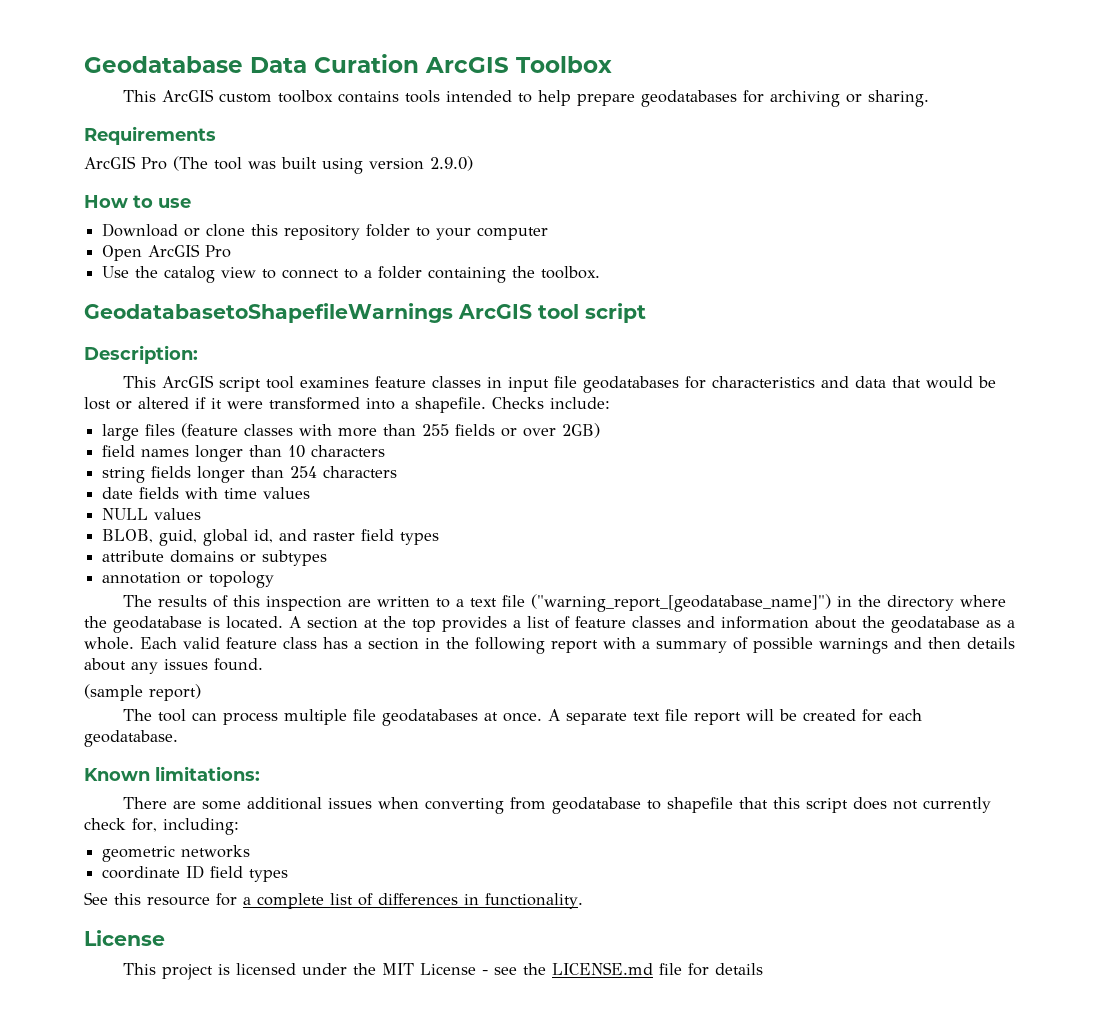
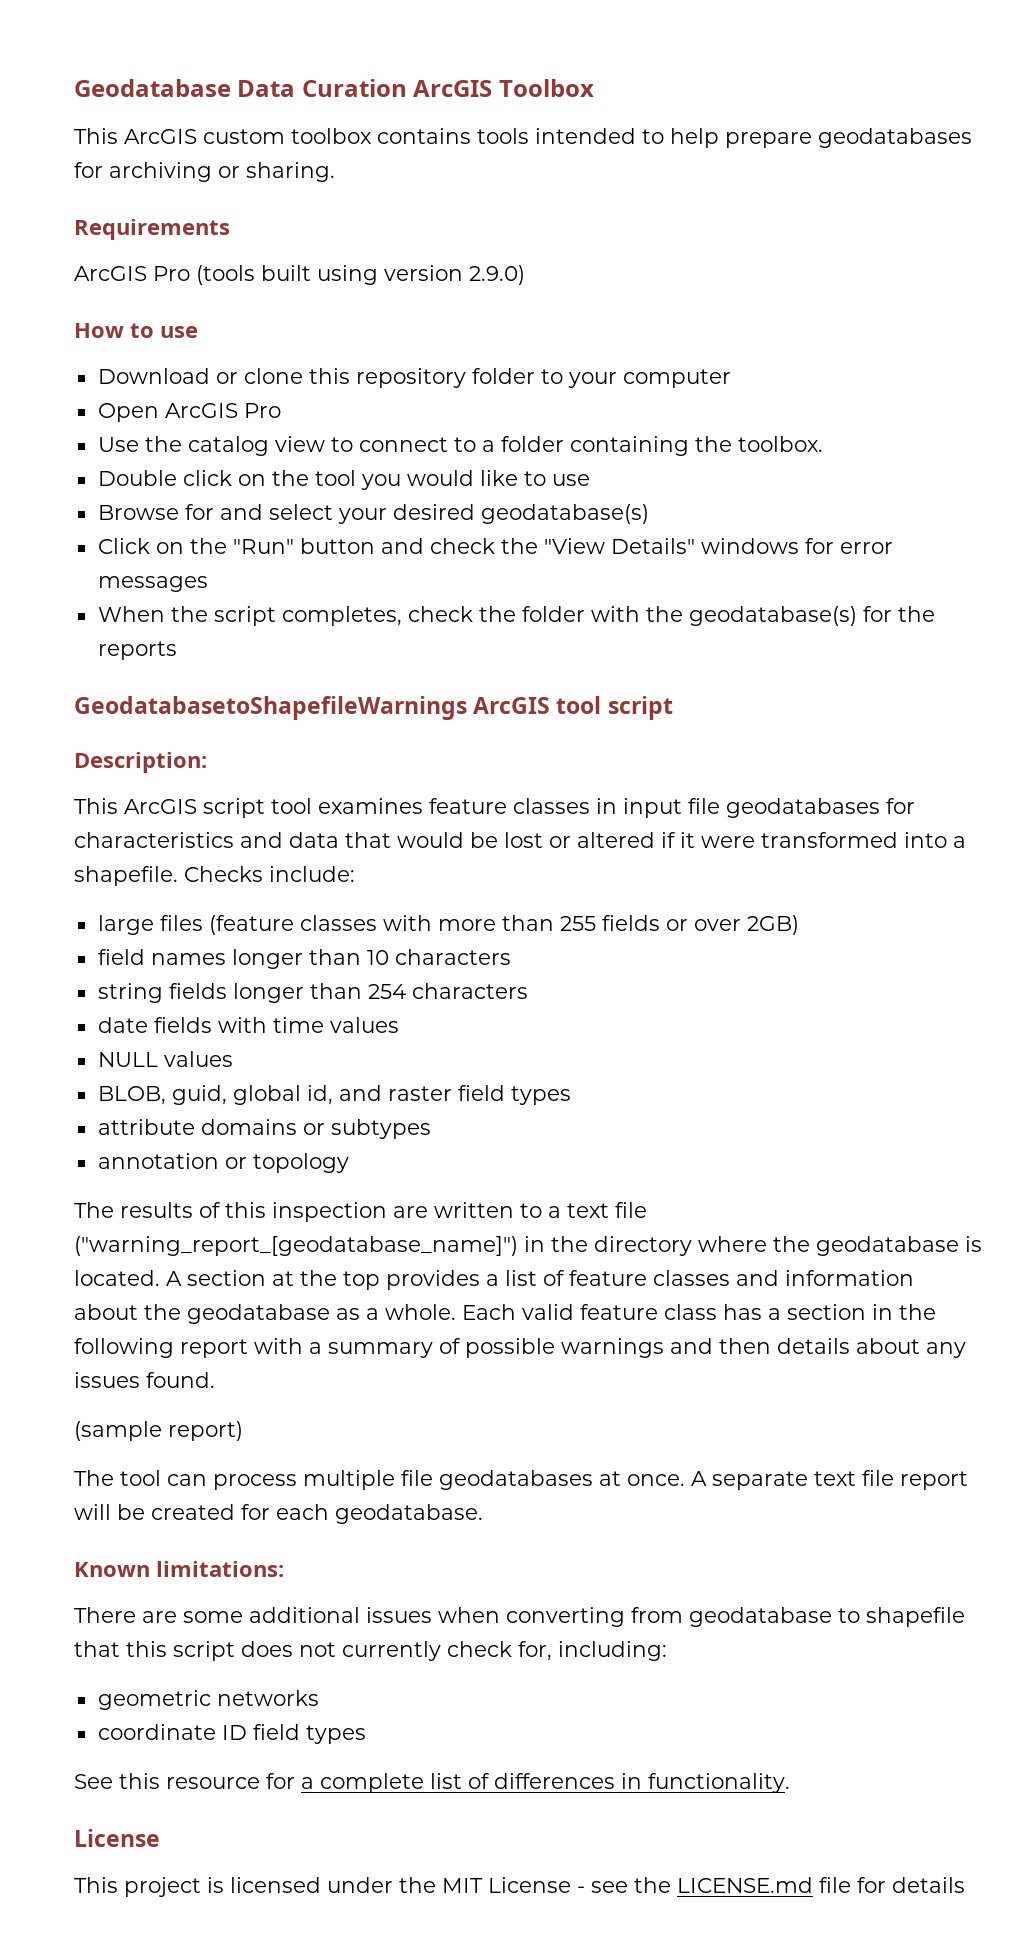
[173,156,276,171] (The tool was -> [196,265,255,285] (tools
(601, 272) none -> [97,470,590,490] [97,504,649,524] [97,538,893,554] [97,576,208,592] [97,606,935,626] [97,641,177,660] // Double click on the tool you would like to use // Browse for and select your desired geodatabase(s) // Click on the "Run" button and check the "View Details" windows for error messages // When the script completes, check the folder with the geodatabase(s) for the reports

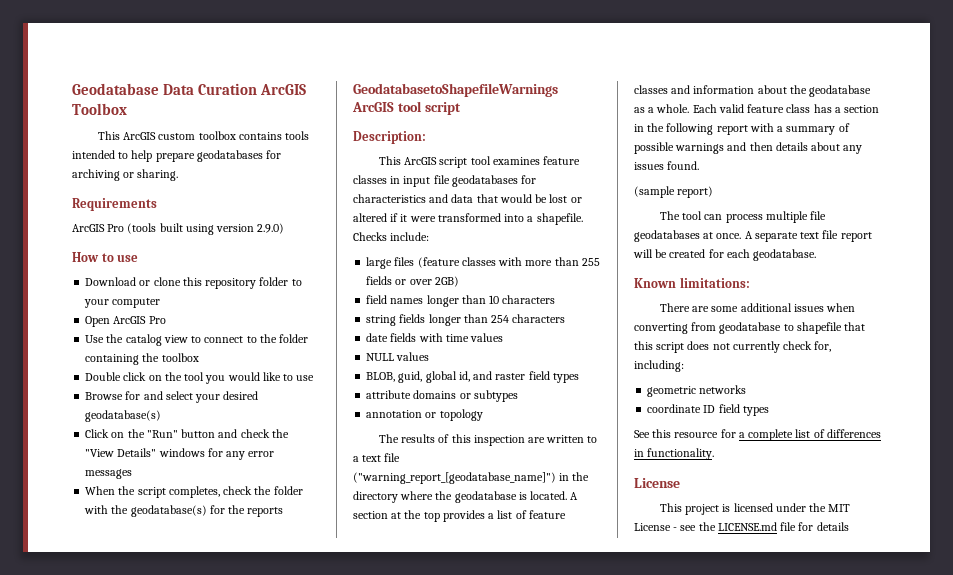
[481,440,495,452] a -> [259,334,277,343] the
[737,436,823,452] toolbox. -> [161,353,199,362] toolbox
(834, 546) none -> [226,451,246,460] any

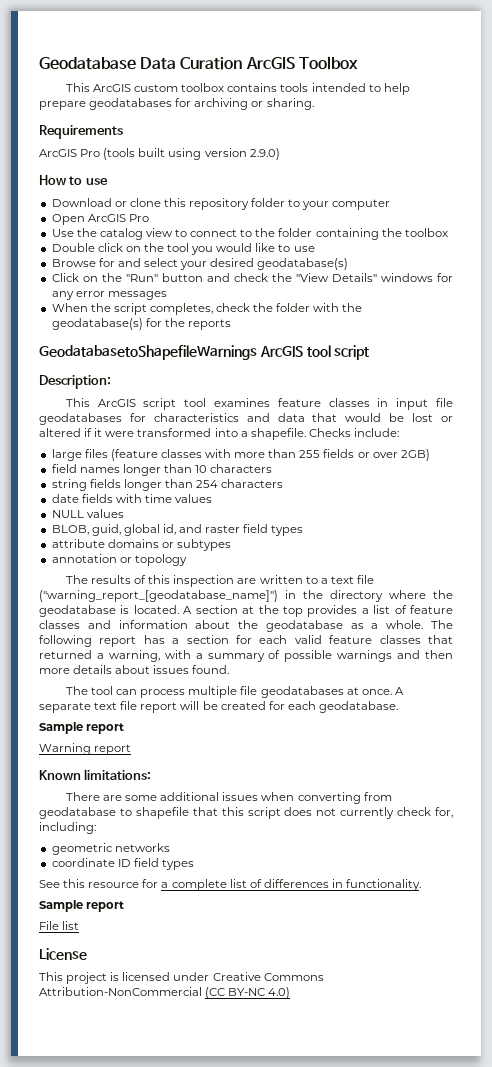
[692,104,880,113] [634,123,748,135] Each valid feature class has a section in the following report -> [430,620,453,629] [39,635,453,647] [39,650,160,662] The following report has a section for each valid feature classes that returned a warning,
(773, 146) none -> [39,668,70,674] more
[843,145,863,154] any -> (151, 669) none
[634,186,714,198] // (sample report) -> (230, 669) none
(817, 255) none -> [39,722,125,734] [39,743,132,755] // Sample report // Warning report
(715, 454) none -> [39,900,125,912] [39,921,80,930] // Sample report // File list
[808,503,851,512] [634,522,849,531] the MIT License - see the LICENSE.md file for details -> [212,972,324,981] [39,987,291,999] Creative Commons Attribution-NonCommercial (CC BY-NC 4.0)

